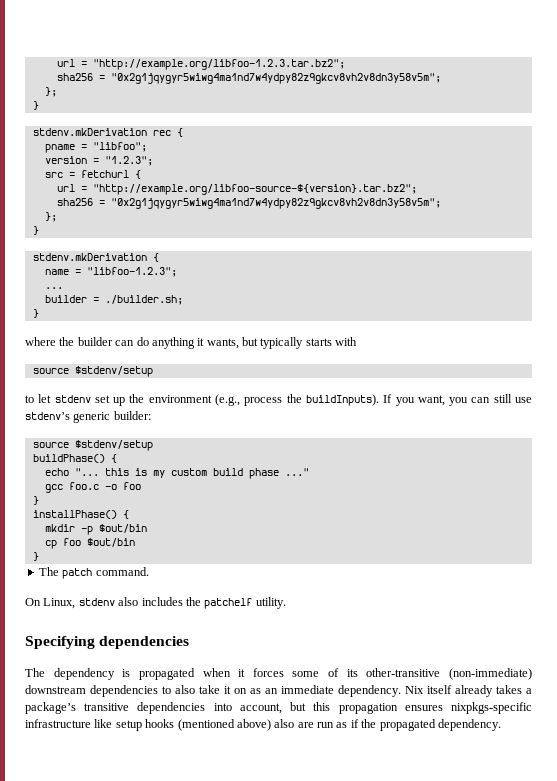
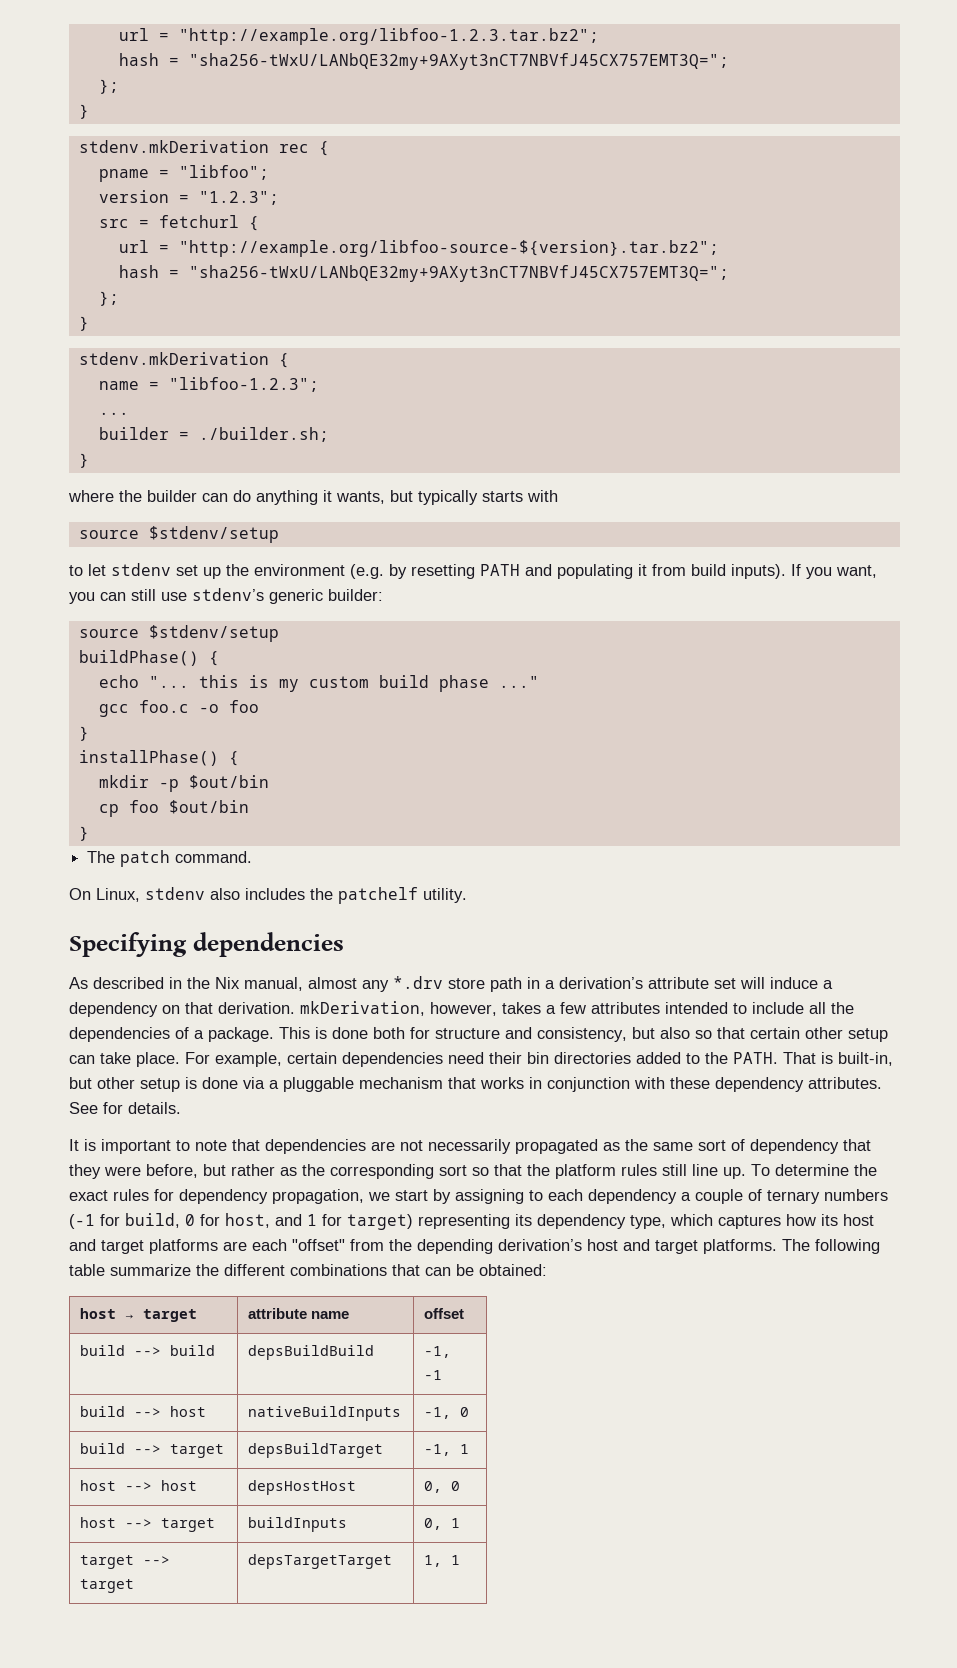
[56,73,441,84] sha256 = "0x2g1jqygyr5wiwg4ma1nd7w4ydpy82z9gkcv8vh2v8dn3y58v5m"; -> [118,53,729,70] hash = "sha256-tWxU/LANbQE32my+9AXyt3nCT7NBVfJ45CX757EMT3Q=";
[56,198,441,209] sha256 = "0x2g1jqygyr5wiwg4ma1nd7w4ydpy82z9gkcv8vh2v8dn3y58v5m"; -> [118,265,729,282] hash = "sha256-tWxU/LANbQE32my+9AXyt3nCT7NBVfJ45CX757EMT3Q=";
[215,394,379,406] (e.g., process the buildInputs). -> [350,564,786,579] (e.g. by resetting PATH and populating it from build inputs).
[25,668,532,680] [25,685,532,697] [25,702,532,714] [25,719,501,731] The dependency is propagated when it forces some of its other-transitive (non-immediate) downstream dependencies to also take it on as an immediate dependency. Nix itself already takes a package’s transitive dependencies into account, but this propagation ensures nixpkgs-specific infrastructure like setup hooks (mentioned above) also are run as if the propagated dependency. -> [69,976,833,992] [69,1001,854,1017] [69,1027,888,1042] [69,1052,893,1067] [69,1077,882,1092] [69,1102,181,1114] [69,1139,871,1154] [69,1164,877,1179] [69,1189,888,1204] [69,1213,874,1230] [69,1239,880,1254] [69,1264,547,1276] [79,1308,197,1322] [247,1308,349,1319] [423,1308,464,1319] [79,1345,215,1356] [247,1345,374,1360] [423,1346,451,1358] [423,1370,442,1380] [79,1406,206,1417] [247,1406,401,1421] [423,1407,469,1419] [79,1443,224,1458] [247,1443,383,1458] [423,1444,469,1456] [79,1480,197,1491] [247,1480,356,1495] [423,1481,460,1493] [79,1517,215,1532] [247,1517,347,1532] [423,1518,460,1530] [79,1555,170,1569] [79,1579,134,1593] [247,1554,392,1569] [423,1555,460,1567] As described in the Nix manual, almost any *.drv store path in a derivation’s attribute set will induce a dependency on that derivation. mkDerivation, however, takes a few attributes intended to include all the dependencies of a package. This is done both for structure and consistency, but also so that certain other setup can take place. For example, certain dependencies need their bin directories added to the PATH. That is built-in, but other setup is done via a pluggable mechanism that works in conjunction with these dependency attributes. See for details. // It is important to note that dependencies are not necessarily propagated as the same sort of dependency that they were before, but rather as the corresponding sort so that the platform rules still line up. To determine the exact rules for dependency propagation, we start by assigning to each dependency a couple of ternary numbers (-1 for build, 0 for host, and 1 for target) representing its dependency type, which captures how its host and target platforms are each "offset" from the depending derivation’s host and target platforms. The following table summarize the different combinations that can be obtained: // host → target | attribute name | offset // build --> build | depsBuildBuild | -1, -1 // build --> host | nativeBuildInputs | -1, 0 // build --> target | depsBuildTarget | -1, 1 // host --> host | depsHostHost | 0, 0 // host --> target | buildInputs | 0, 1 // target --> target | depsTargetTarget | 1, 1

